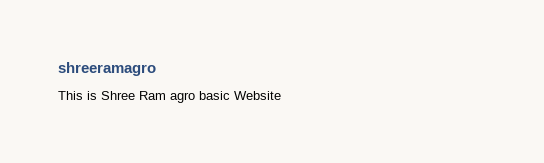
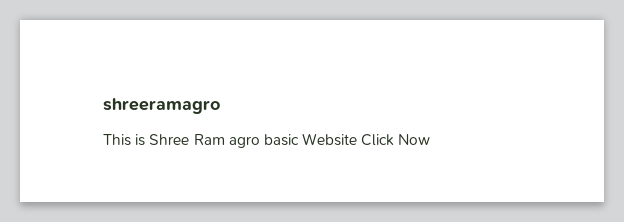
(281, 95) none -> [361,134,431,146] Click Now

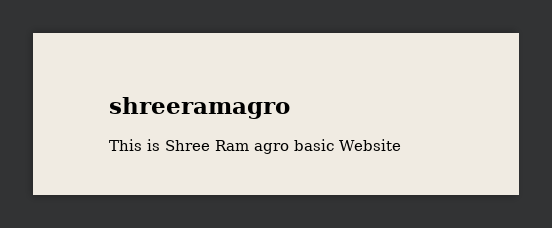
[361,134,431,146] Click Now -> (401, 145) none

